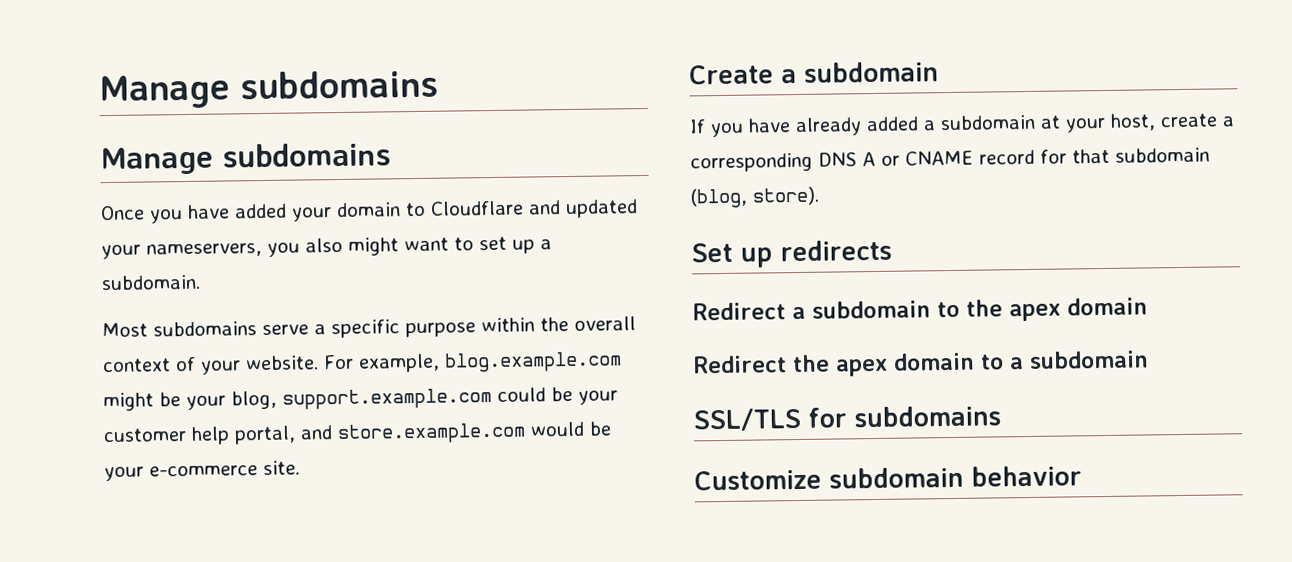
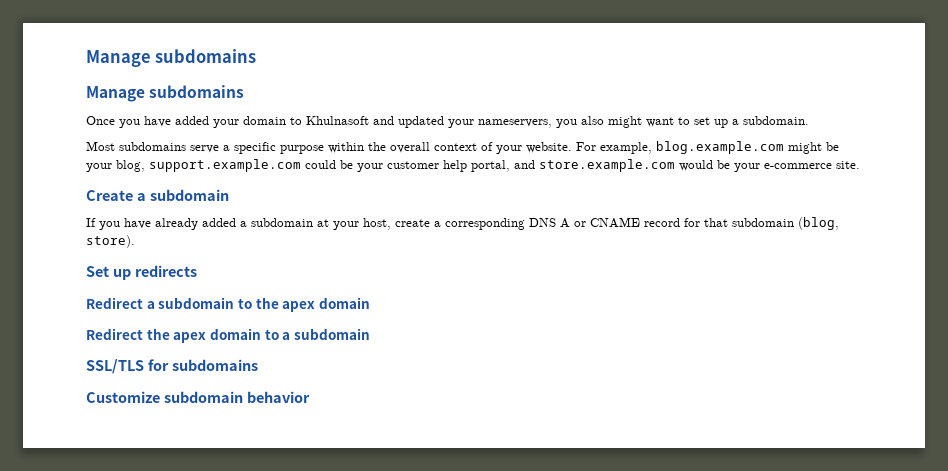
[430,200,524,216] Cloudflare -> [306,116,369,125] Khulnasoft

